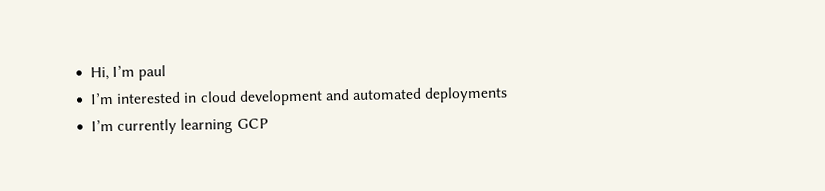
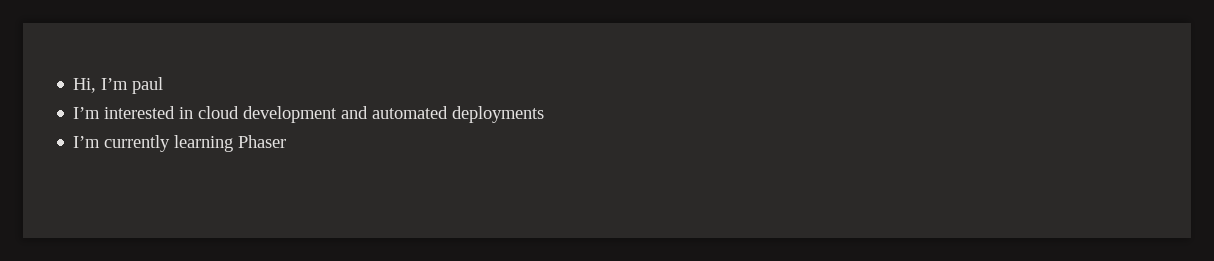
[236,118,269,129] GCP -> [238,135,287,148] Phaser

